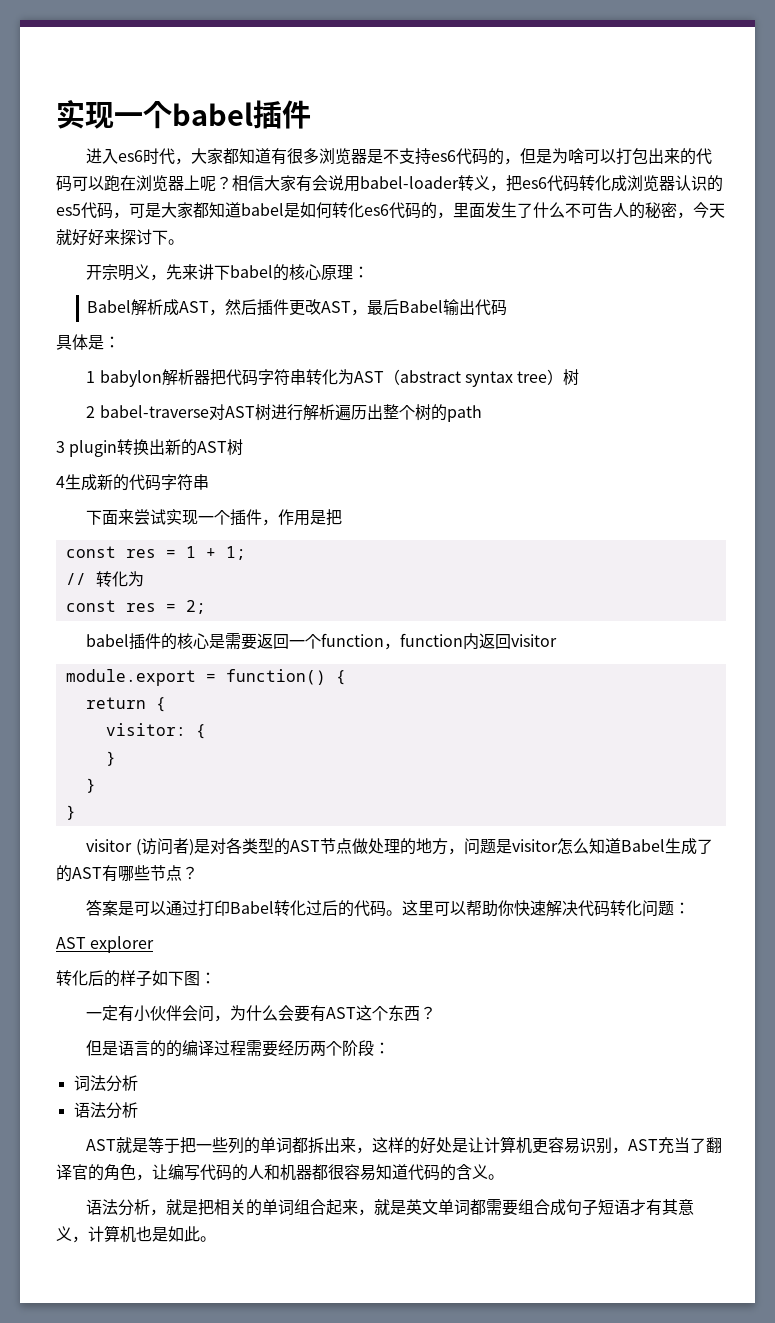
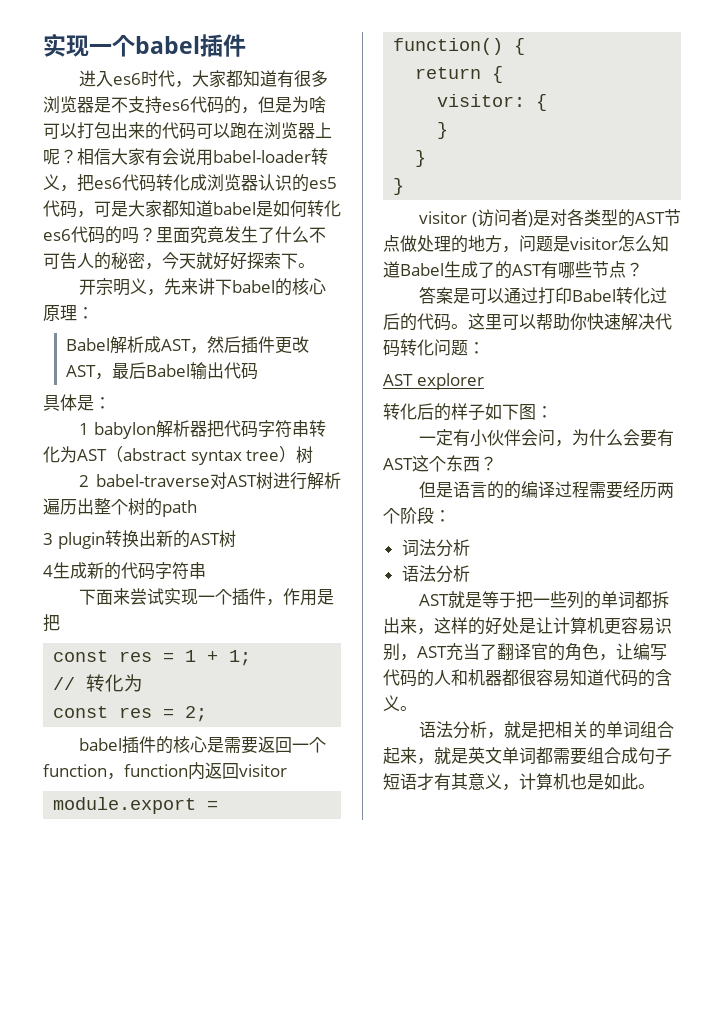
[437,202,485,219] ，里面 -> [122,226,224,244] 吗？里面究竟
[104,229,152,246] 来探讨 -> [247,252,281,270] 探索

